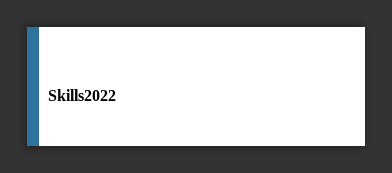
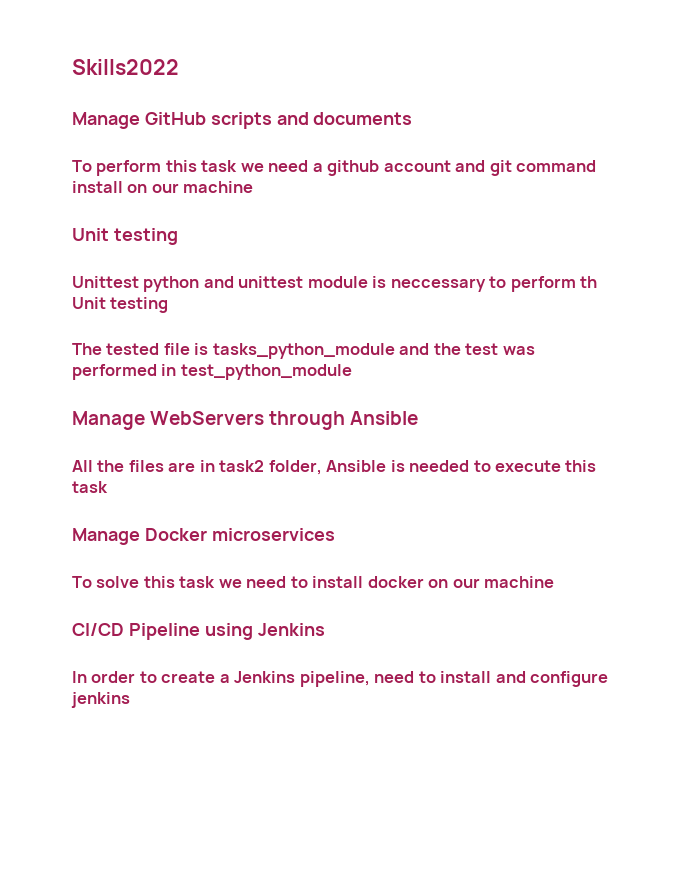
(116, 95) none -> [72,112,413,129] [72,160,597,176] [72,181,254,193] [72,228,178,245] [72,276,598,292] [72,297,169,313] [72,343,535,359] [72,364,352,380] [72,411,419,430] [72,460,597,475] [72,481,108,493] [72,528,335,545] [72,576,555,588] [72,623,325,640] [72,671,609,687] [71,692,130,708] // Manage GitHub scripts and documents // To perform this task we need a github account and git command install on our machine // Unit testing // Unittest python and unittest module is neccessary to perform th Unit testing // The tested file is tasks_python_module and the test was performed in test_python_module // Manage WebServers through Ansible // All the files are in task2 folder, Ansible is needed to execute this task // Manage Docker microservices // To solve this task we need to install docker on our machine // CI/CD Pipeline using Jenkins // In order to create a Jenkins pipeline, need to install and configure jenkins

